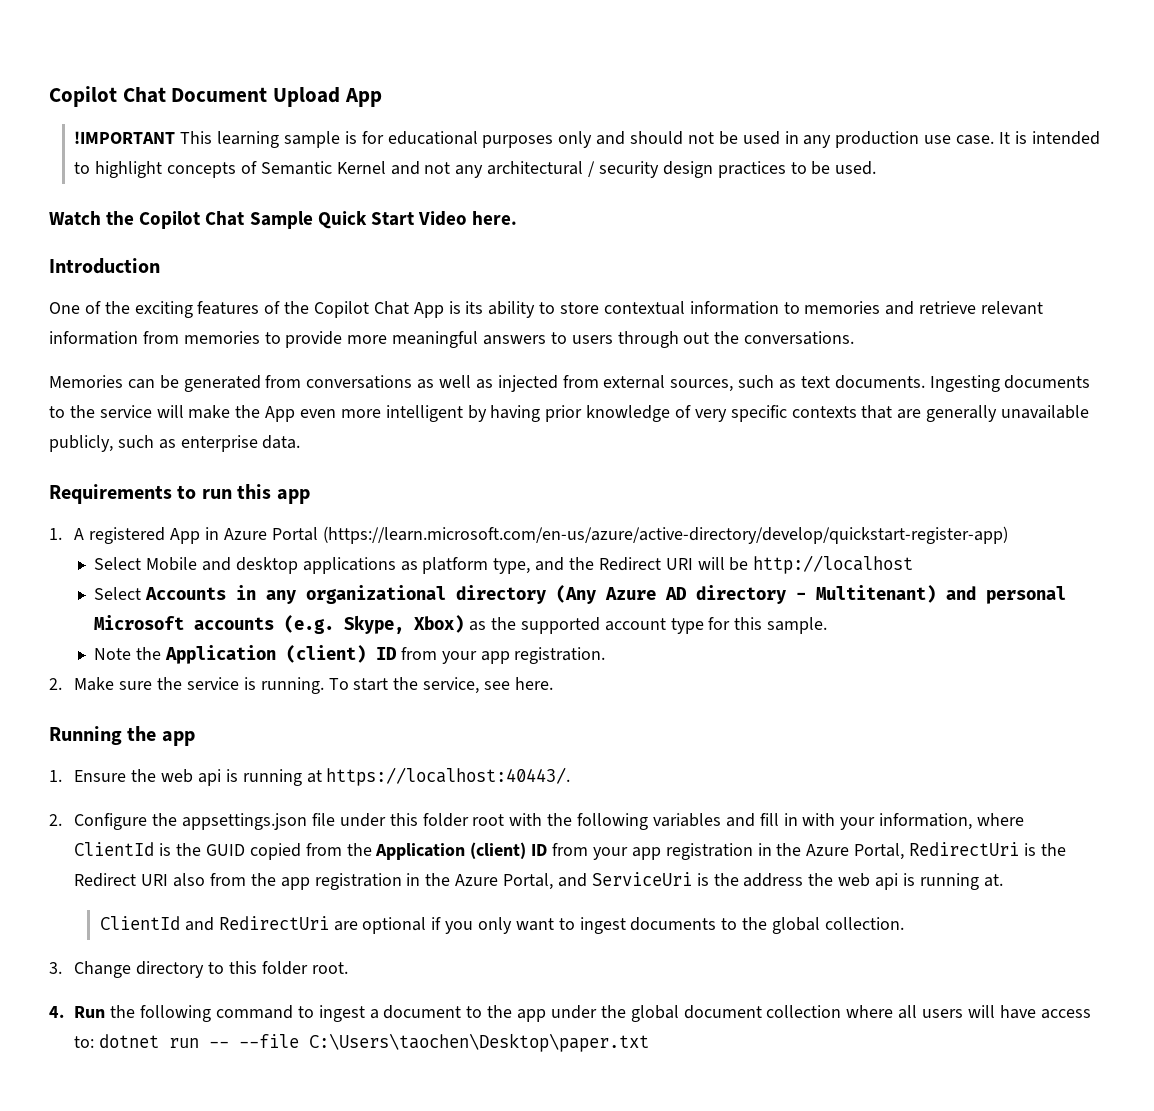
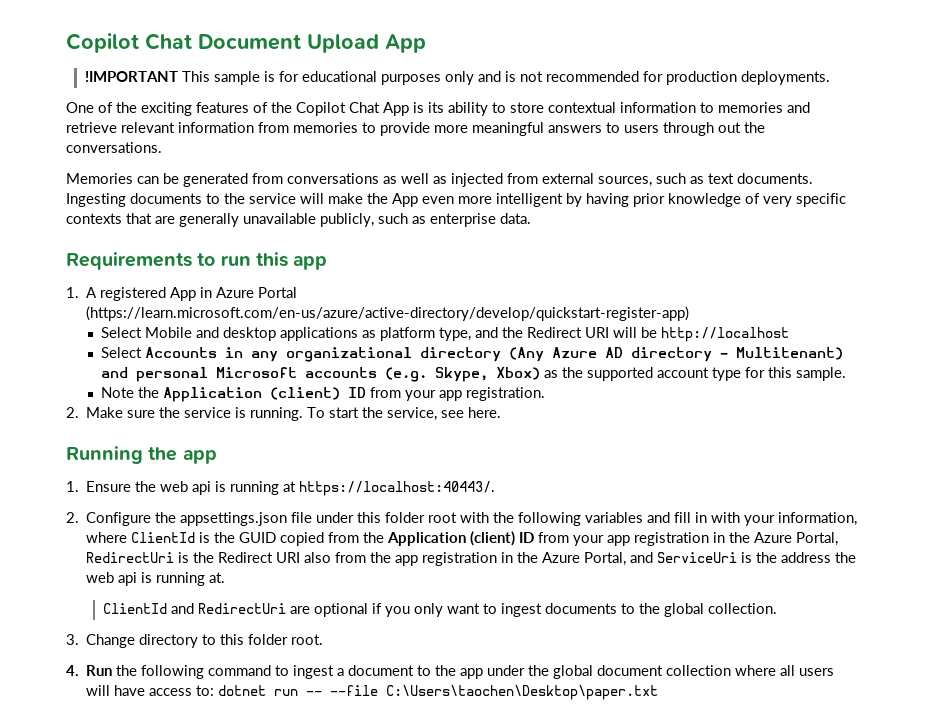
[217,131,280,148] learning -> (210, 76) none
[630,131,1100,148] [74,161,877,178] [49,211,518,229] [49,258,160,274] should not be used in any production use case. It is intended to highlight concepts of Semantic Kernel and not any architectural / security design practices to be used. // Watch the Copilot Chat Sample Quick Start Video here. // Introduction -> [504,71,830,85] is not recommended for production deployments.

